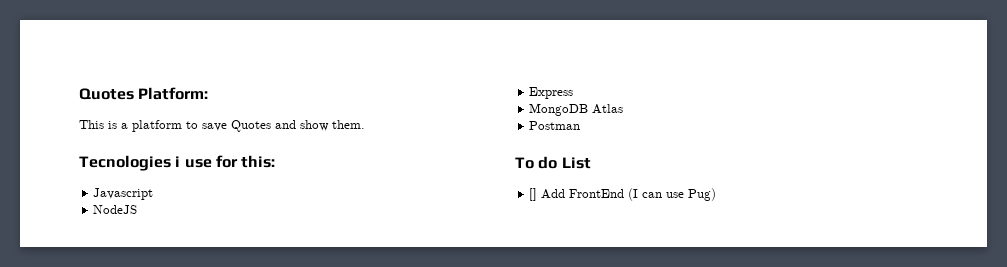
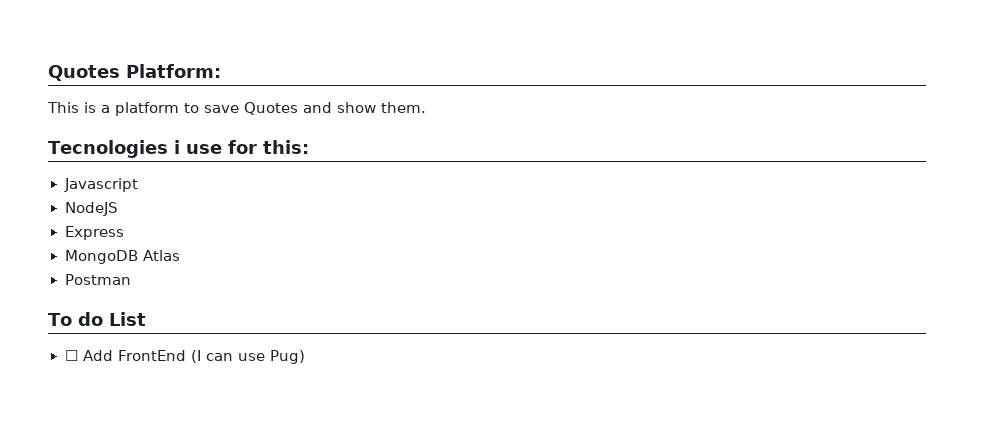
[529,188,538,201] [] -> [64,350,78,361] ☐

